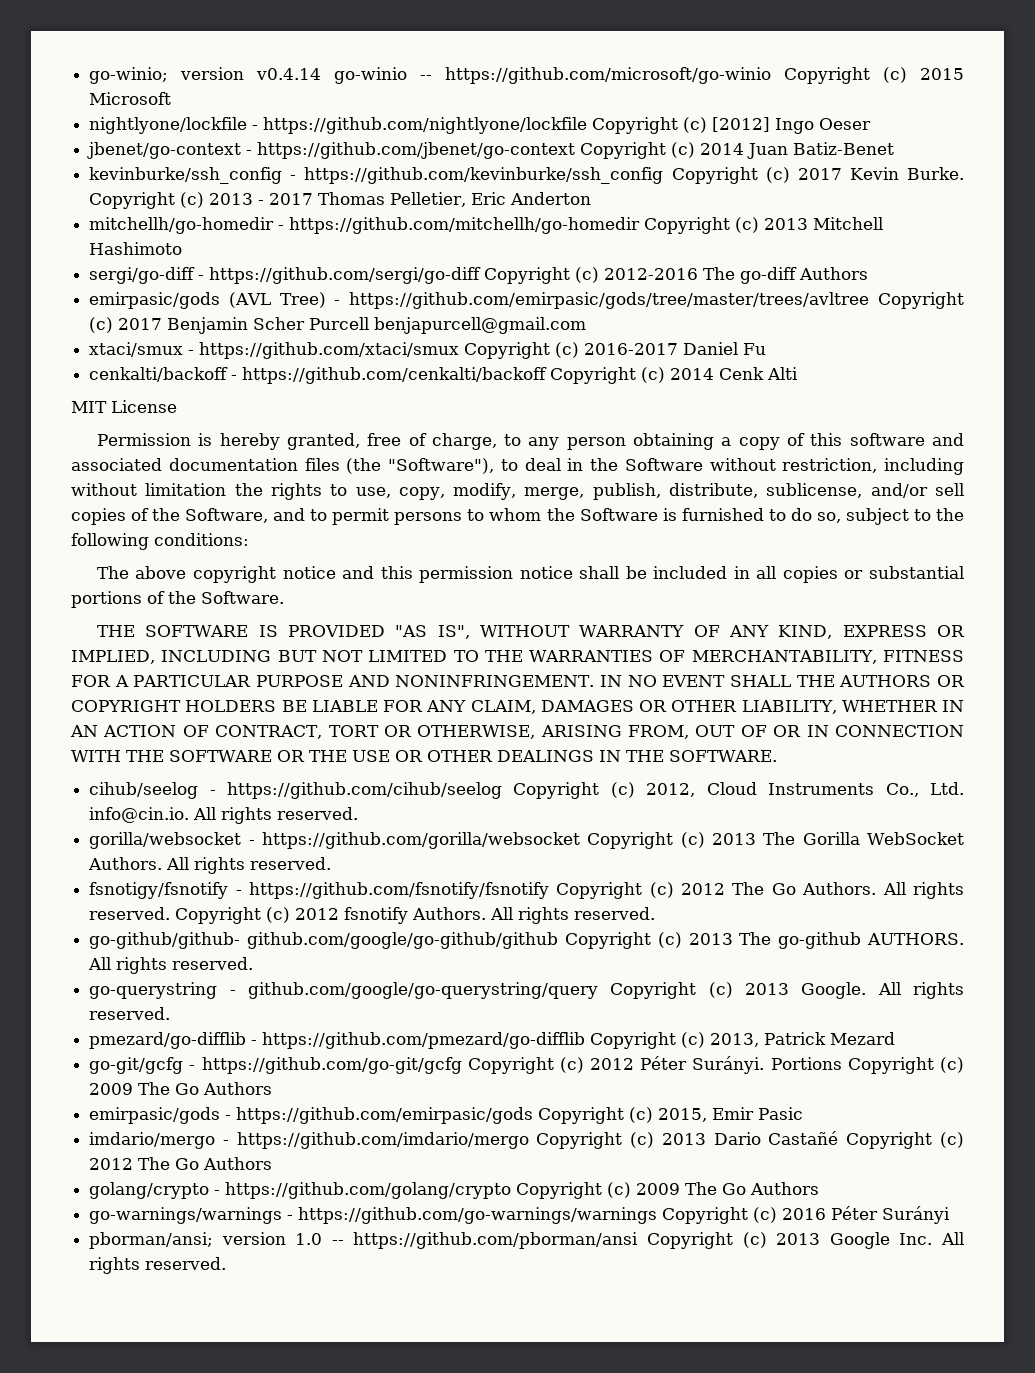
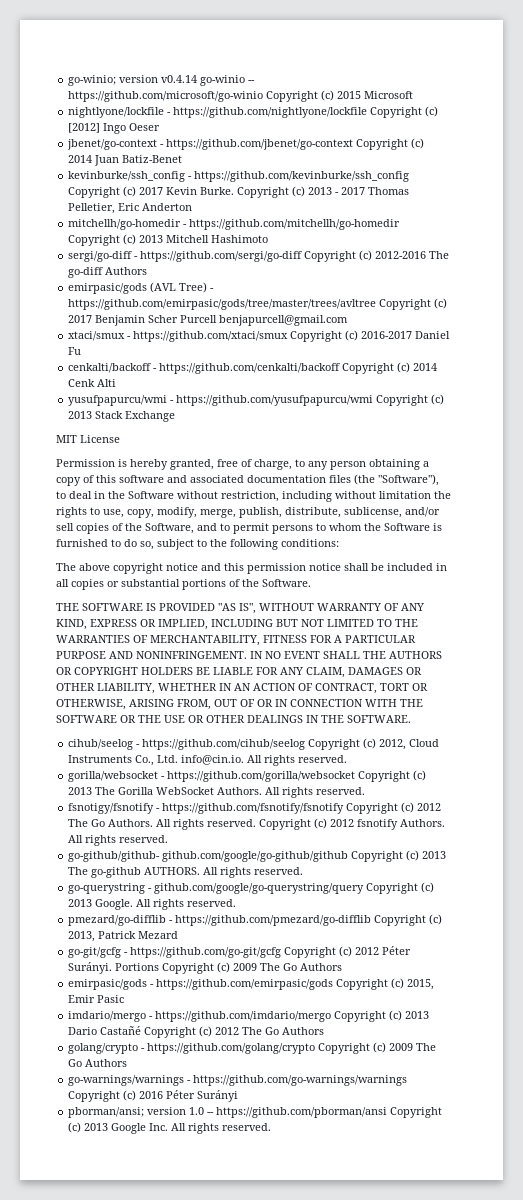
(799, 373) none -> [68,394,445,406] [68,411,176,422] // yusufpapurcu/wmi - https://github.com/yusufpapurcu/wmi Copyright (c) 2013 Stack Exchange

